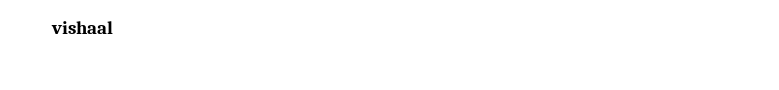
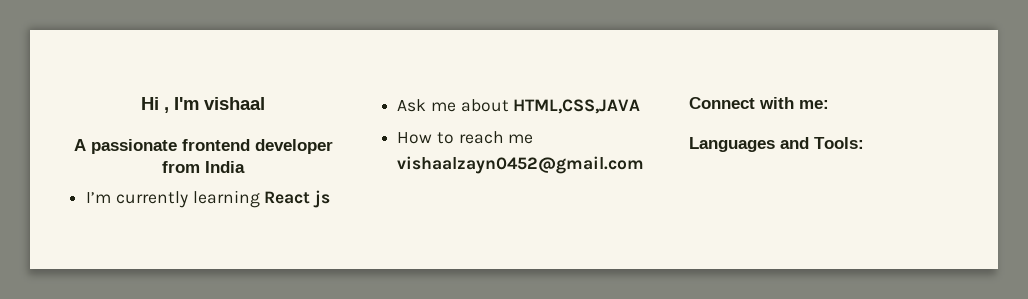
[51,21,113,34] vishaal -> [141,97,265,113] [73,139,333,154] [162,161,245,173] [86,190,331,208] [397,99,641,114] [397,131,534,144] [397,156,645,174] [689,97,829,109] [689,137,864,152] Hi , I'm vishaal // A passionate frontend developer from India // I’m currently learning React js // Ask me about HTML,CSS,JAVA // How to reach me vishaalzayn0452@gmail.com // Connect with me: // Languages and Tools:

